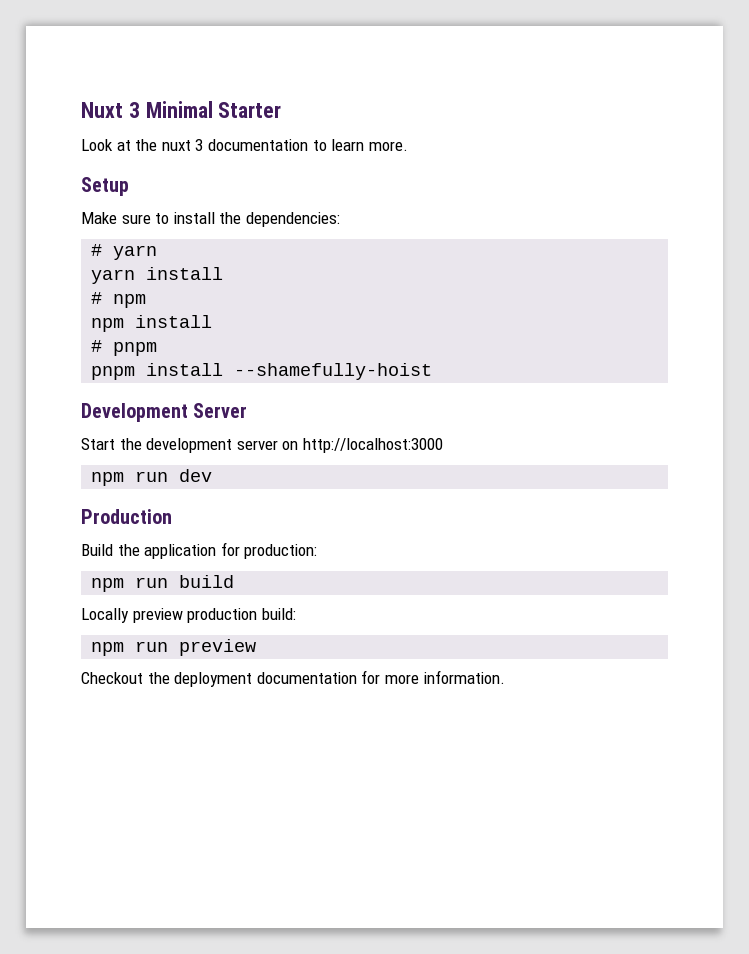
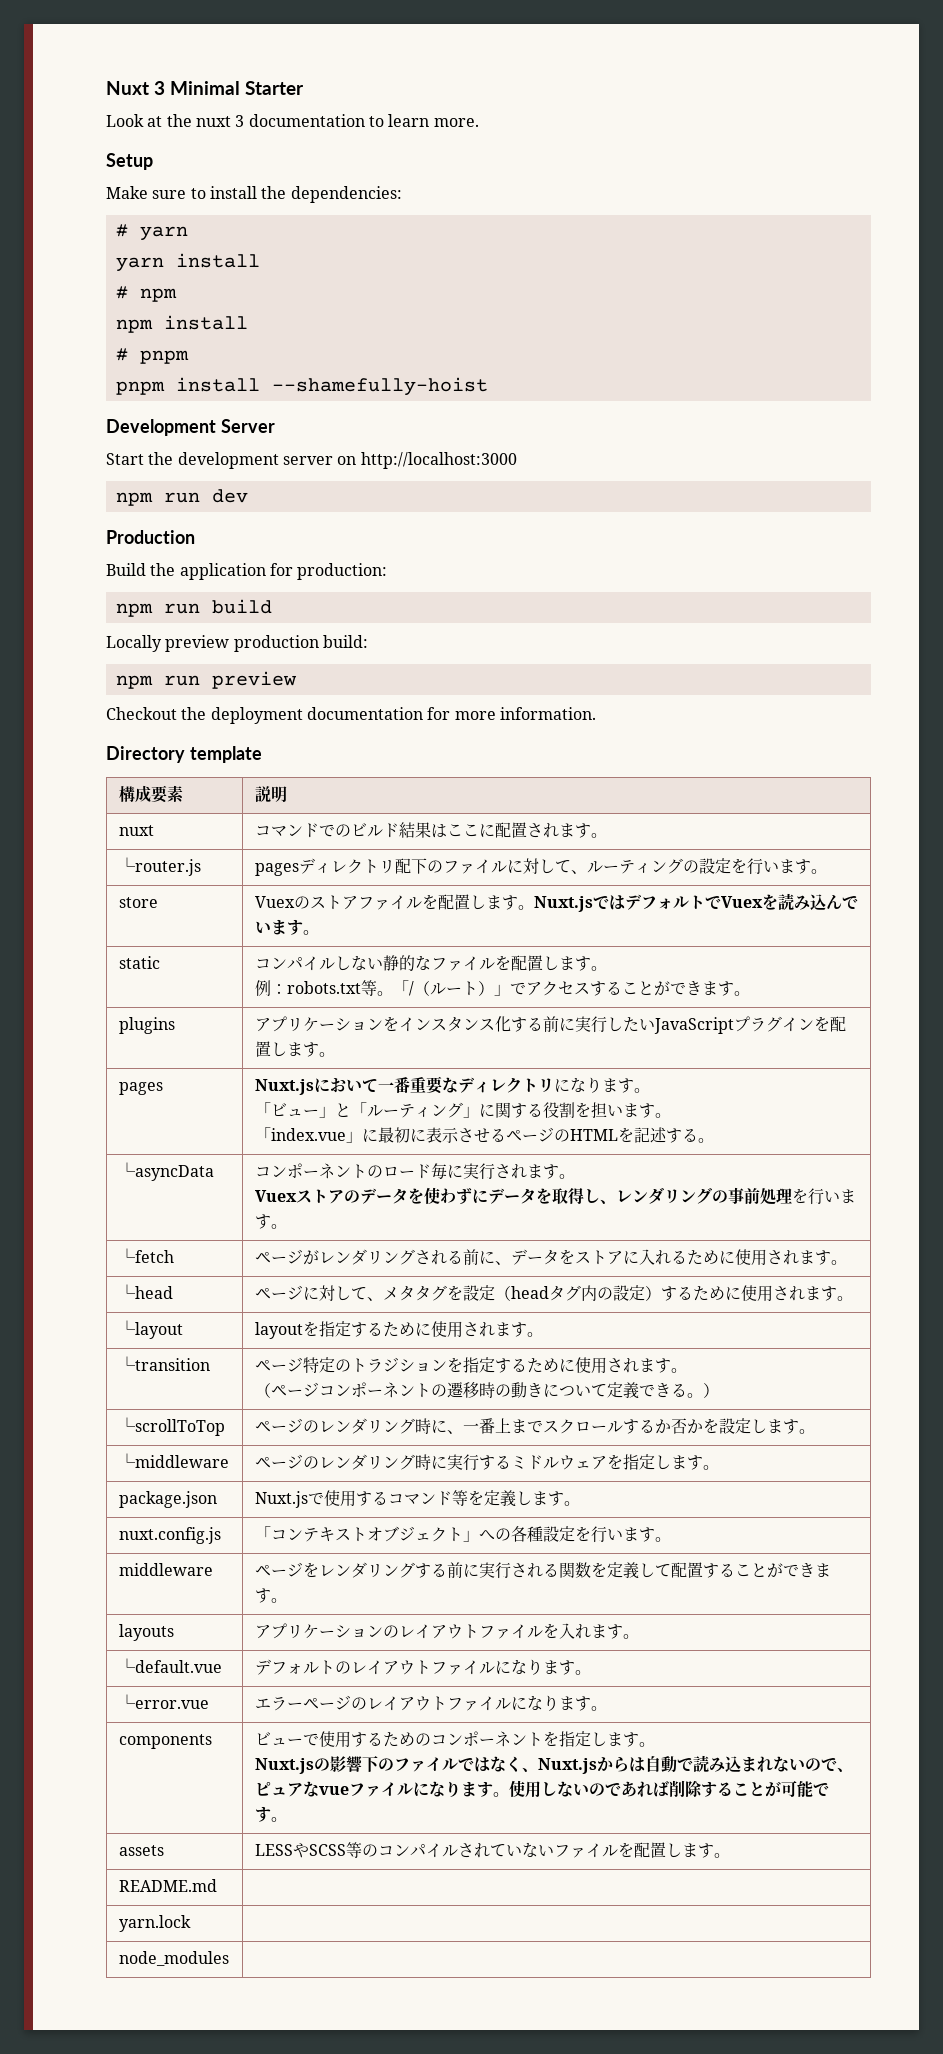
(505, 677) none -> [106,746,262,763] [118,785,184,803] [254,786,287,802] [118,825,154,836] [254,822,607,838] [118,857,201,876] [254,858,827,876] [118,897,158,908] [254,893,858,912] [254,919,319,935] [118,956,160,969] [254,955,607,971] [254,980,750,996] [118,1017,175,1034] [254,1016,846,1034] [254,1041,335,1057] [118,1082,163,1095] [254,1076,650,1095] [254,1102,671,1118] [254,1127,714,1143] [118,1162,214,1181] [254,1163,575,1180] [254,1187,856,1205] [254,1214,287,1229] [118,1248,174,1263] [254,1249,847,1266] [118,1284,173,1299] [254,1285,853,1302] [118,1320,183,1339] [254,1321,543,1339] [118,1356,210,1371] [254,1357,687,1374] [254,1382,719,1399] [118,1417,225,1436] [254,1418,815,1434] [118,1453,229,1468] [254,1454,719,1471] [118,1491,217,1508] [254,1490,580,1508] [118,1527,221,1544] [254,1526,671,1543] [118,1563,213,1576] [254,1562,831,1579] [254,1588,287,1603] [118,1624,174,1641] [254,1623,639,1639] [118,1658,222,1673] [254,1659,591,1675] [118,1694,209,1709] [254,1695,607,1711] [118,1734,212,1749] [254,1731,655,1748] [254,1755,853,1774] [254,1780,829,1798] [254,1806,287,1822] [118,1845,164,1856] [254,1842,730,1858] [118,1879,217,1892] [118,1915,191,1932] [118,1951,229,1966] // Directory template // 構成要素 | 説明 // nuxt | コマンドでのビルド結果はここに配置されます。 // └router.js | pagesディレクトリ配下のファイルに対して、ルーティングの設定を行います。 // store | Vuexのストアファイルを配置します。Nuxt.jsではデフォルトでVuexを読み込んでいます。 // static | コンパイルしない静的なファイルを配置します。 // 例：robots.txt等。「/（ルート）」でアクセスすることができます。 // plugins | アプリケーションをインスタンス化する前に実行したいJavaScriptプラグインを配置します。 // pages | Nuxt.jsにおいて一番重要なディレクトリになります。 // 「ビュー」と「ルーティング」に関する役割を担います。 // 「index.vue」に最初に表示させるページのHTMLを記述する。 // └asyncData | コンポーネントのロード毎に実行されます。 // Vuexストアのデータを使わずにデータを取得し、レンダリングの事前処理を行います。 // └fetch | ページがレンダリングされる前に、データをストアに入れるために使用されます。 // └head | ページに対して、メタタグを設定（headタグ内の設定）するために使用されます。 // └layout | layoutを指定するために使用されます。 // └transition | ページ特定のトラジションを指定するために使用されます。 // （ページコンポーネントの遷移時の動きについて定義できる。） // └scrollToTop | ページのレンダリング時に、一番上までスクロールするか否かを設定します。 // └middleware | ページのレンダリング時に実行するミドルウェアを指定します。 // package.json | Nuxt.jsで使用するコマンド等を定義します。 // nuxt.config.js | 「コンテキストオブジェクト」への各種設定を行います。 // middleware | ページをレンダリングする前に実行される関数を定義して配置することができます。 // layouts | アプリケーションのレイアウトファイルを入れます。 // └default.vue | デフォルトのレイアウトファイルになります。 // └error.vue | エラーページのレイアウトファイルになります。 // components | ビューで使用するためのコンポーネントを指定します。 // Nuxt.jsの影響下のファイルではなく、Nuxt.jsからは自動で読み込まれないので、ピュアなvueファイルになります。使用しないのであれば削除することが可能です。 // assets | LESSやSCSS等のコンパイルされていないファイルを配置します。 // README.md | // yarn.lock | // node_modules |

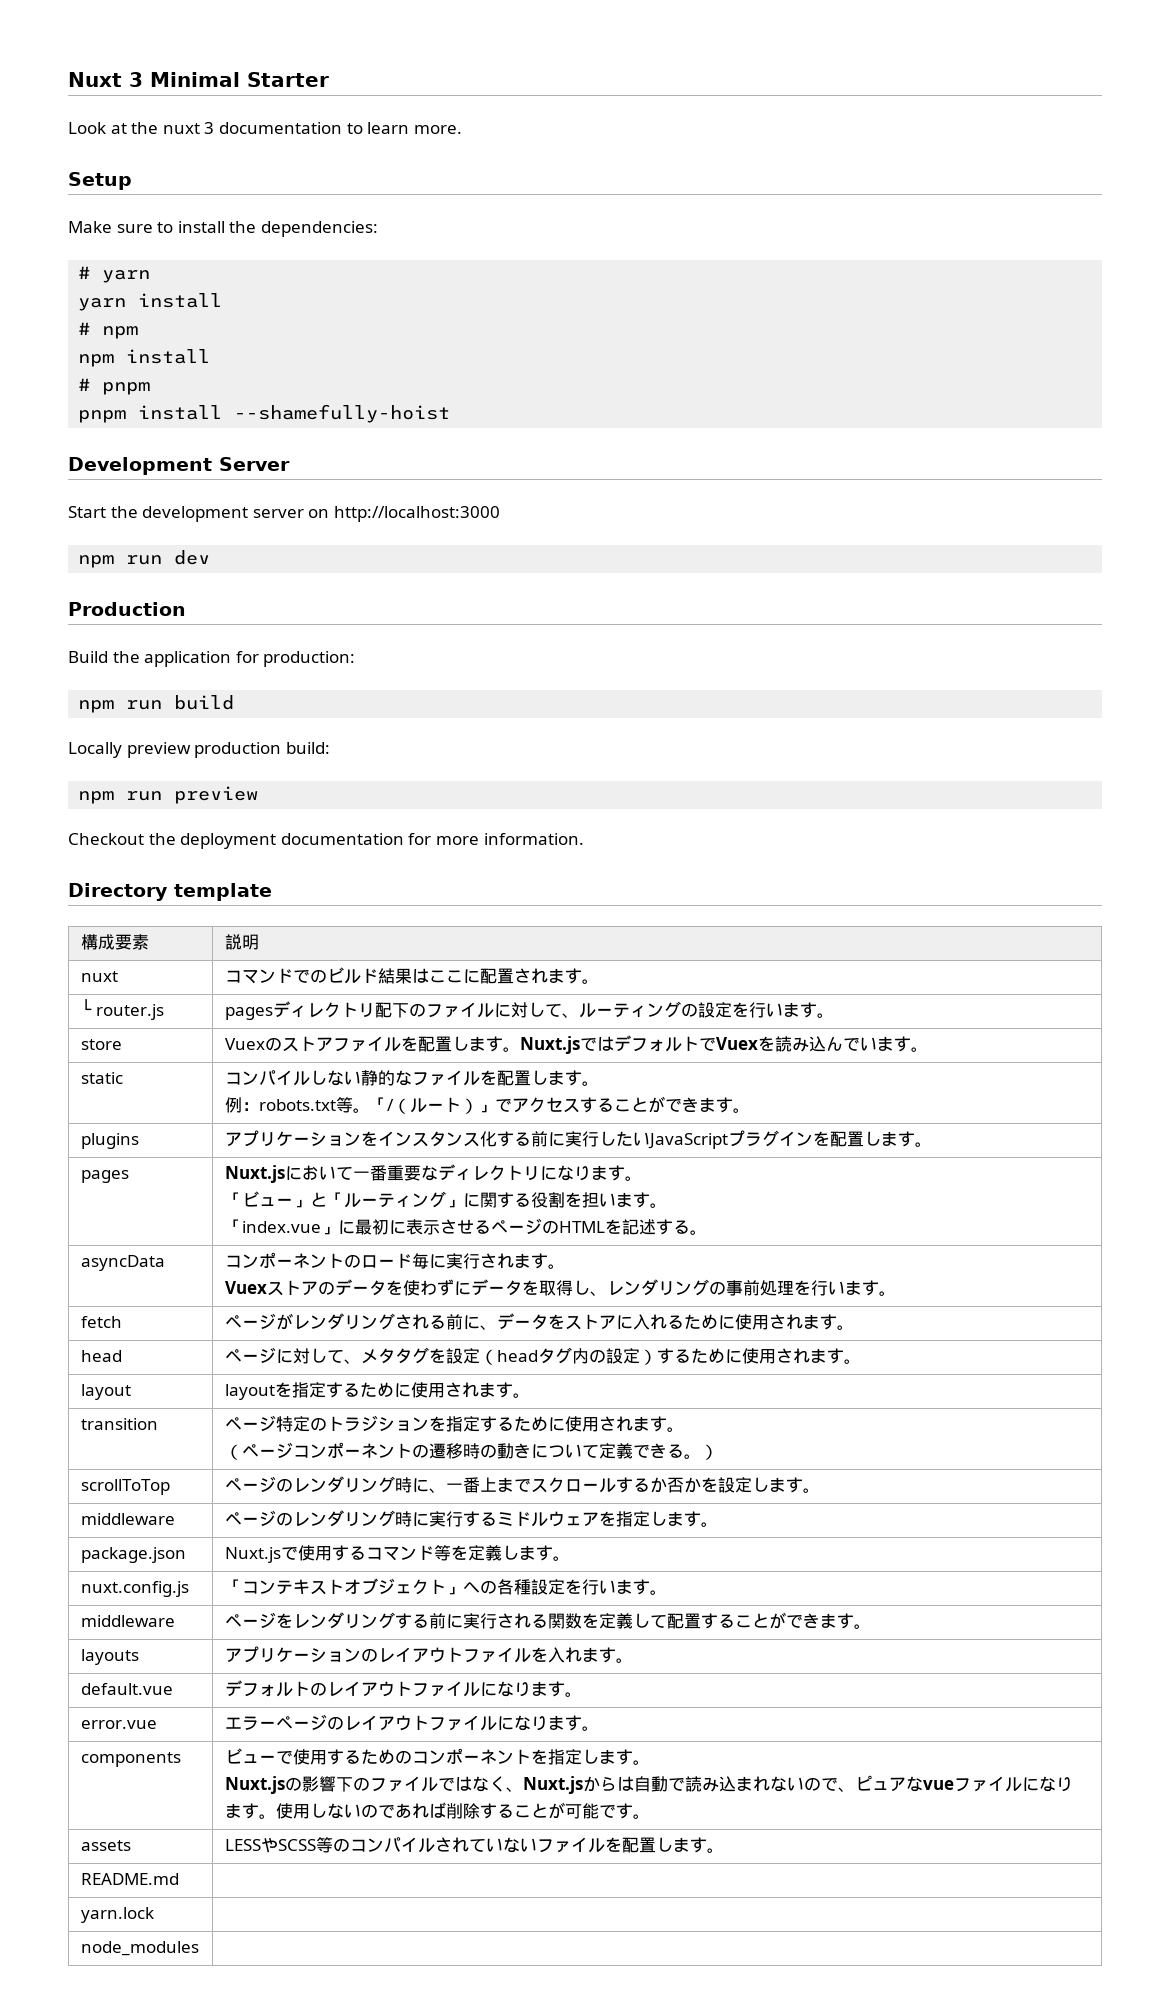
[118,857,201,876] └router.js -> [80,999,164,1020] └ router.js
[118,1162,214,1181] └asyncData -> [80,1255,165,1271] asyncData
[118,1248,174,1263] └fetch -> [80,1316,122,1328] fetch
[118,1284,173,1299] └head -> [80,1350,122,1362] head
[118,1320,183,1339] └layout -> [80,1384,131,1400] layout
[118,1356,210,1371] └transition -> [80,1418,158,1430] transition
[118,1417,225,1436] └scrollToTop -> [80,1479,170,1495] scrollToTop
[118,1453,229,1468] └middleware -> [80,1513,175,1525] middleware
[118,1658,222,1673] └default.vue -> [80,1683,173,1695] default.vue
[118,1694,209,1709] └error.vue -> [80,1720,157,1729] error.vue

